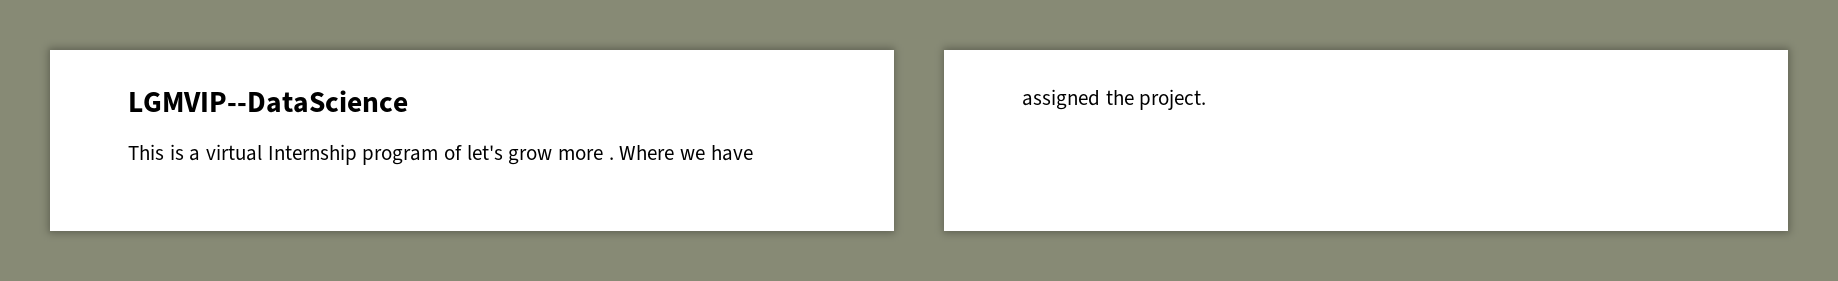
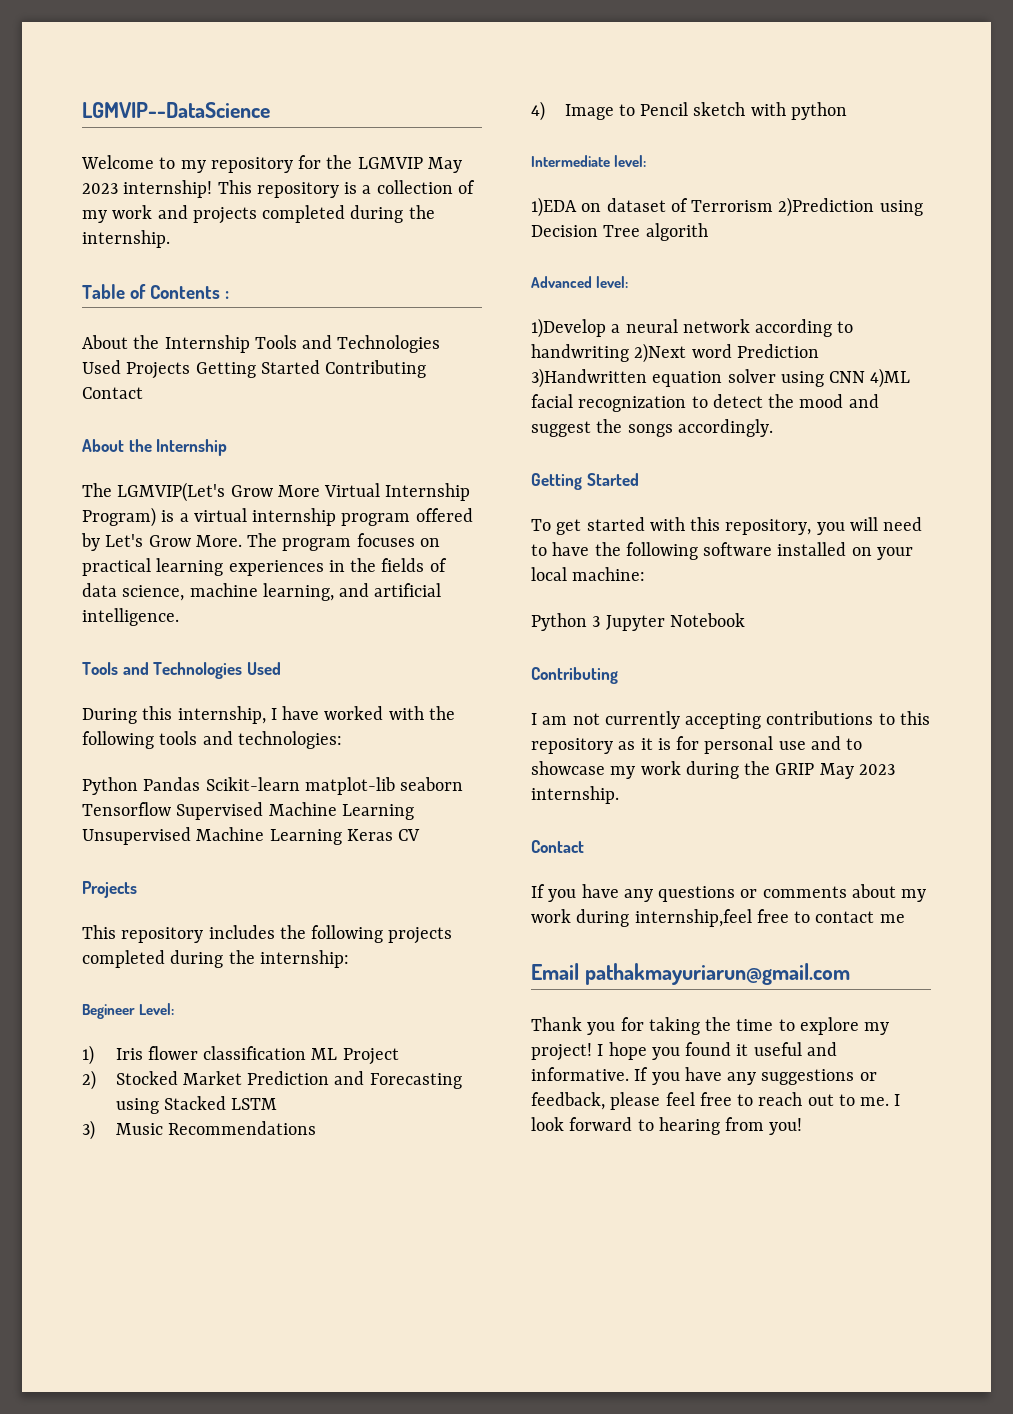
[128,144,753,165] [1022,89,1207,110] This is a virtual Internship program of let's grow more . Where we have assigned the project. -> [81,155,462,173] [82,180,475,198] [82,205,435,224] [82,230,170,248] [82,284,230,299] [82,335,441,353] [82,360,427,379] [82,387,143,399] [82,439,228,456] [82,482,471,502] [82,507,473,527] [81,533,440,551] [82,558,447,576] [82,583,442,601] [82,608,179,626] [82,662,281,679] [82,706,455,724] [82,731,342,749] [82,777,464,795] [82,802,414,820] [82,827,421,845] [82,881,137,898] [82,925,453,944] [82,950,349,968] [82,1003,175,1019] [82,1045,399,1065] [82,1070,462,1090] [115,1096,278,1114] [82,1120,316,1140] [531,101,847,121] [531,155,647,167] [531,197,923,217] [531,223,708,241] [531,276,629,288] [531,318,854,338] [531,343,819,363] [531,368,911,388] [531,394,879,412] [531,419,773,437] [531,473,639,490] [531,517,923,535] [531,542,913,560] [531,567,646,581] [531,613,745,631] [531,667,618,684] [531,711,930,729] [531,736,863,754] [531,761,895,779] [531,786,619,804] [531,840,584,853] [531,884,927,902] [531,909,905,927] [531,963,850,985] [531,1017,890,1035] [531,1042,837,1061] [531,1067,877,1085] [531,1092,901,1110] [531,1117,803,1135] Welcome to my repository for the LGMVIP May 2023 internship! This repository is a collection of my work and projects completed during the internship. // Table of Contents : // About the Internship Tools and Technologies Used Projects Getting Started Contributing Contact // About the Internship // The LGMVIP(Let's Grow More Virtual Internship Program) is a virtual internship program offered by Let's Grow More. The program focuses on practical learning experiences in the fields of data science, machine learning, and artificial intelligence. // Tools and Technologies Used // During this internship, I have worked with the following tools and technologies: // Python Pandas Scikit-learn matplot-lib seaborn Tensorflow Supervised Machine Learning Unsupervised Machine Learning Keras CV // Projects // This repository includes the following projects completed during the internship: // Begineer Level: // 1) Iris flower classification ML Project // 2) Stocked Market Prediction and Forecasting using Stacked LSTM // 3) Music Recommendations // 4) Image to Pencil sketch with python // Intermediate level: // 1)EDA on dataset of Terrorism 2)Prediction using Decision Tree algorith // Advanced level: // 1)Develop a neural network according to handwriting 2)Next word Prediction 3)Handwritten equation solver using CNN 4)ML facial recognization to detect the mood and suggest the songs accordingly. // Getting Started // To get started with this repository, you will need to have the following software installed on your local machine: // Python 3 Jupyter Notebook // Contributing // I am not currently accepting contributions to this repository as it is for personal use and to showcase my work during the GRIP May 2023 internship. // Contact // If you have any questions or comments about my work during internship,feel free to contact me // Email pathakmayuriarun@gmail.com // Thank you for taking the time to explore my project! I hope you found it useful and informative. If you have any suggestions or feedback, please feel free to reach out to me. I look forward to hearing from you!

